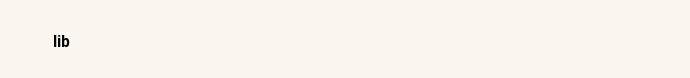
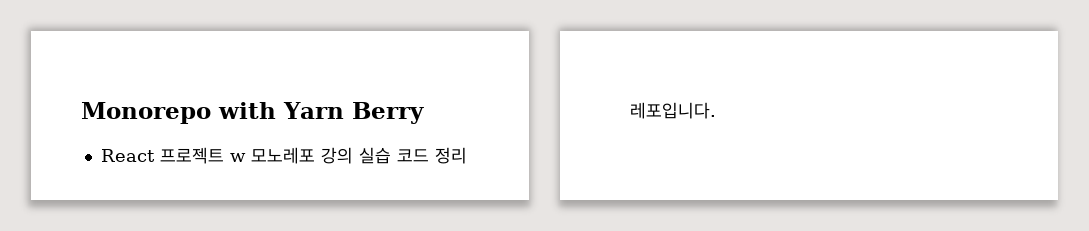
[53,35,70,47] lib -> [81,102,424,124] [100,147,467,164] [629,102,716,119] Monorepo with Yarn Berry // React 프로젝트 w 모노레포 강의 실습 코드 정리 레포입니다.

